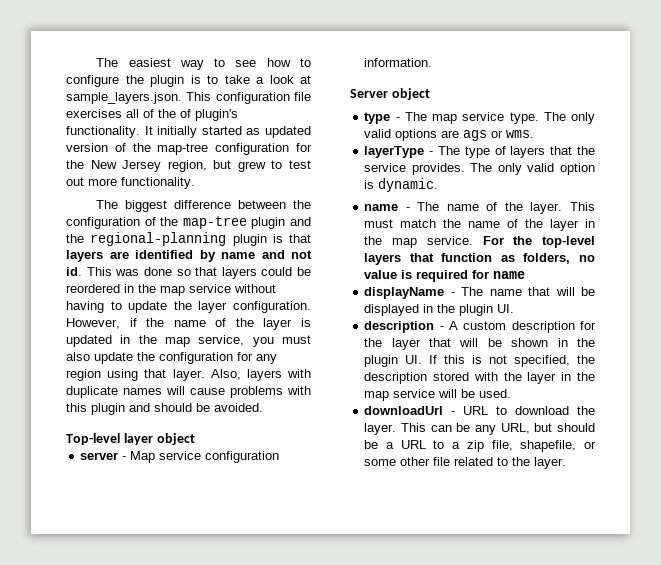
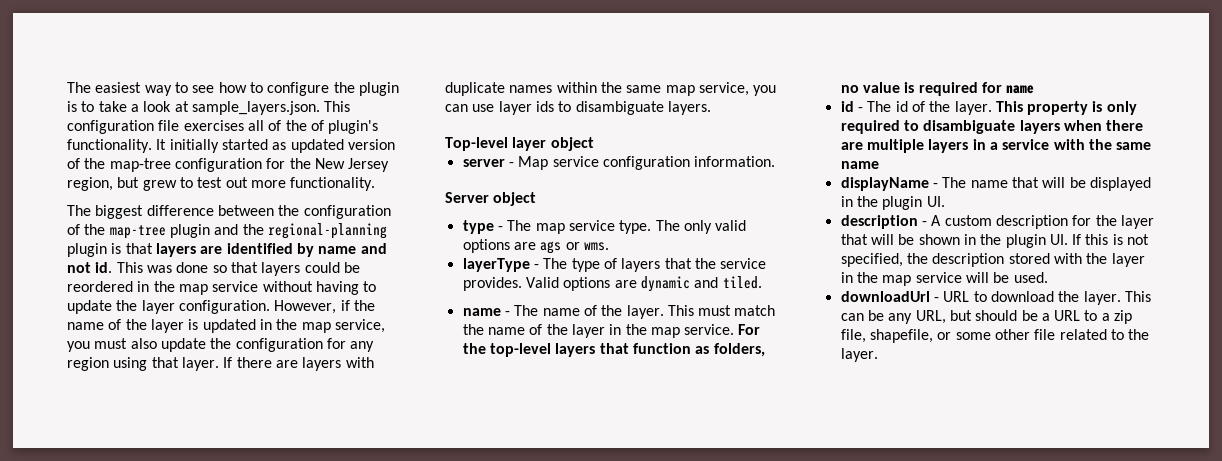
[210,369,241,380] Also, -> [223,357,298,368] If there are
[166,386,311,398] [66,403,263,415] will cause problems with this plugin and should be avoided. -> [556,82,777,96] [445,101,711,115] within the same map service, you can use layer ids to disambiguate layers.
[470,163,595,175] [364,178,439,192] The only valid option is dynamic. -> [525,276,762,292] Valid options are dynamic and tiled.
(526, 275) none -> [840,101,1137,115] [840,120,1144,134] [840,139,1152,153] [840,161,879,169] // id - The id of the layer. This property is only required to disambiguate layers when there are multiple layers in a service with the same name

